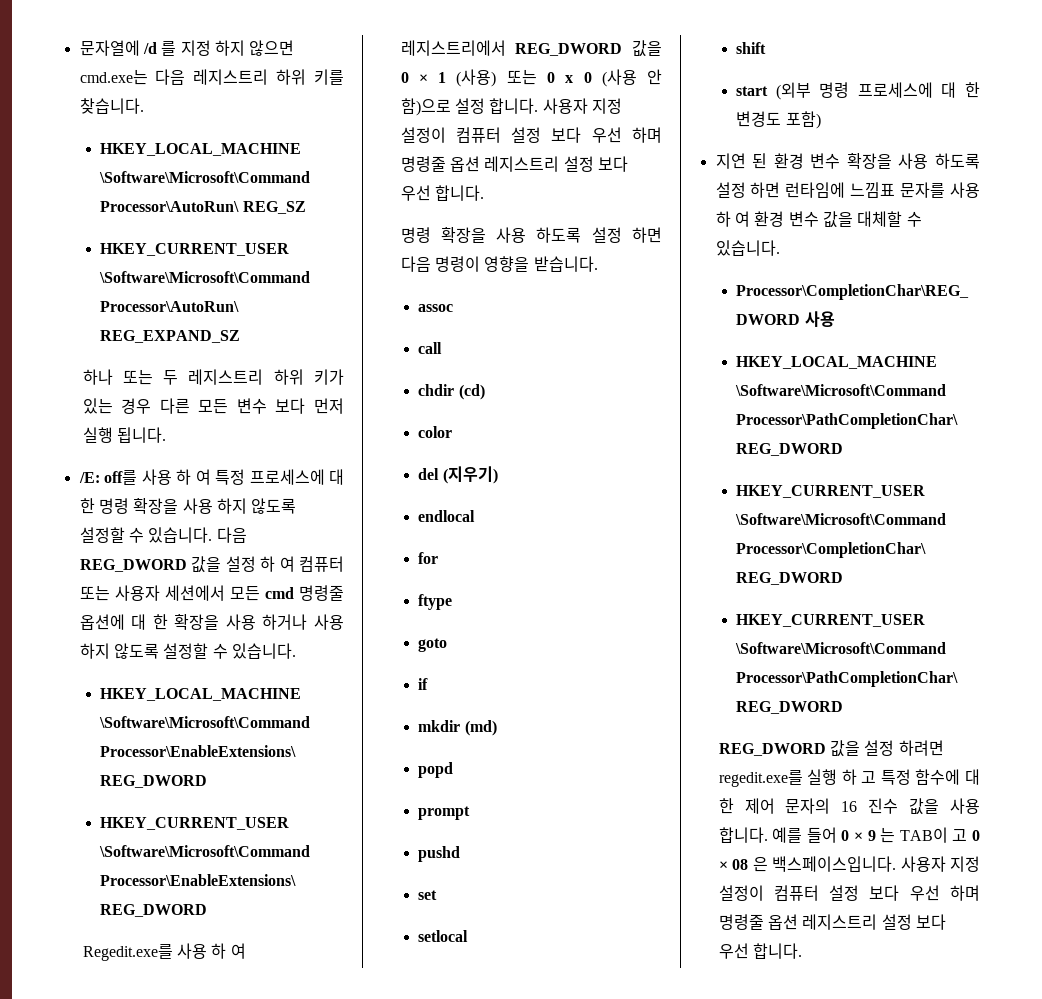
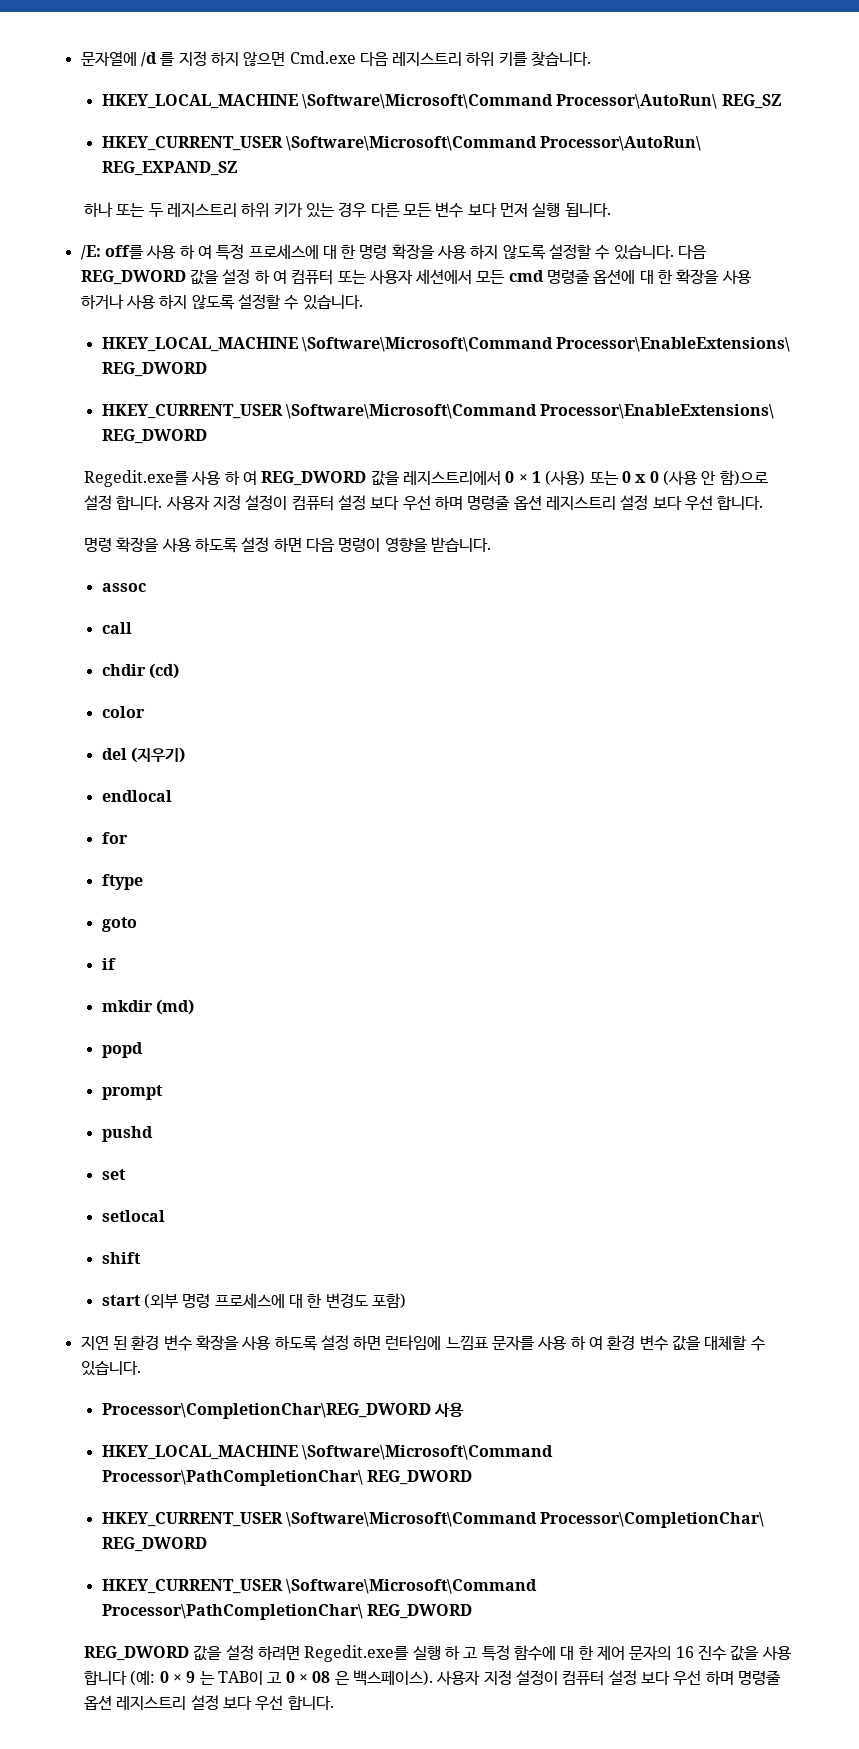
[79,69,148,85] cmd.exe는 -> [289,51,356,64] Cmd.exe
[400,40,662,57] 레지스트리에서 REG_DWORD 값을 -> [261,470,502,486] REG_DWORD 값을 레지스트리에서
[718,770,803,787] regedit.exe를 -> [304,1645,410,1662] Regedit.exe를
[718,827,837,843] 합니다. 예를 들어 -> [84,1670,156,1686] 합니다 (예:
[772,856,897,872] 백스페이스입니다. -> [352,1670,433,1686] 백스페이스).

